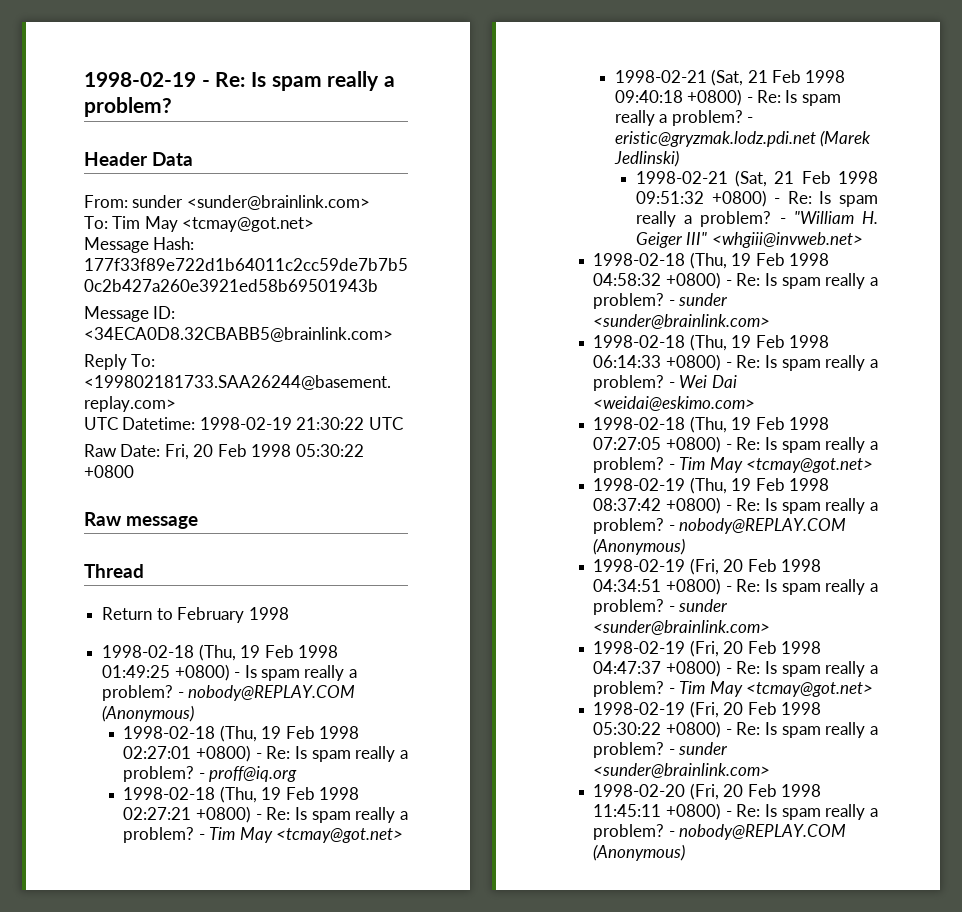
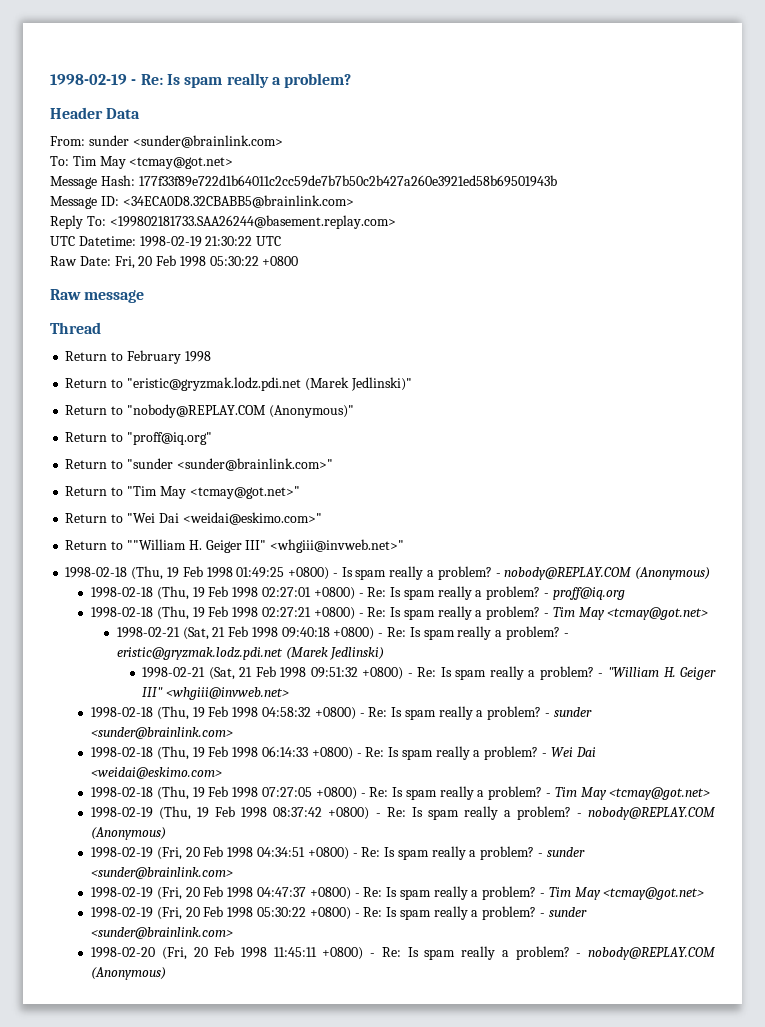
(289, 613) none -> [65,377,412,391] [65,404,354,418] [65,432,212,445] [65,458,333,471] [65,486,300,499] [65,512,322,525] [65,539,405,553] // Return to "eristic@gryzmak.lodz.pdi.net (Marek Jedlinski)" // Return to "nobody@REPLAY.COM (Anonymous)" // Return to "proff@iq.org" // Return to "sunder <sunder@brainlink.com>" // Return to "Tim May <tcmay@got.net>" // Return to "Wei Dai <weidai@eskimo.com>" // Return to ""William H. Geiger III" <whgiii@invweb.net>"

